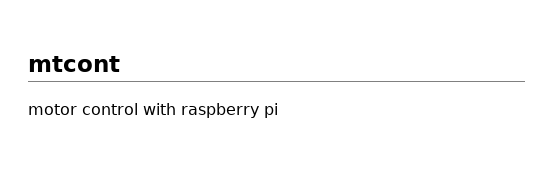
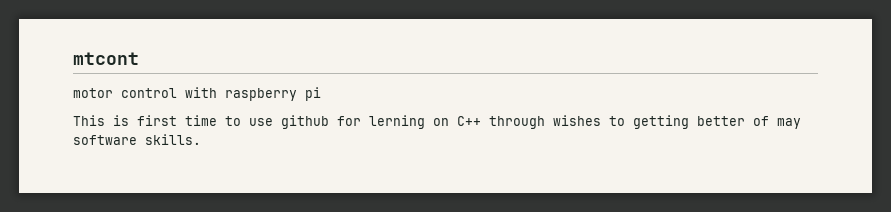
(278, 110) none -> [73,115,801,129] [73,134,201,145] // This is first time to use github for lerning on C++ through wishes to getting better of may software skills.

